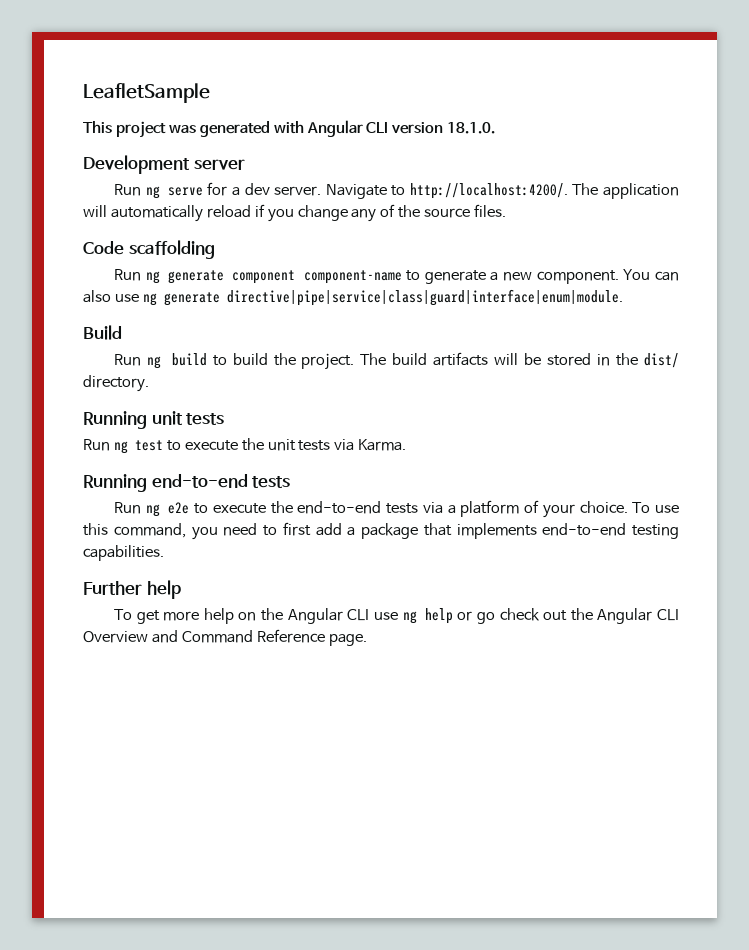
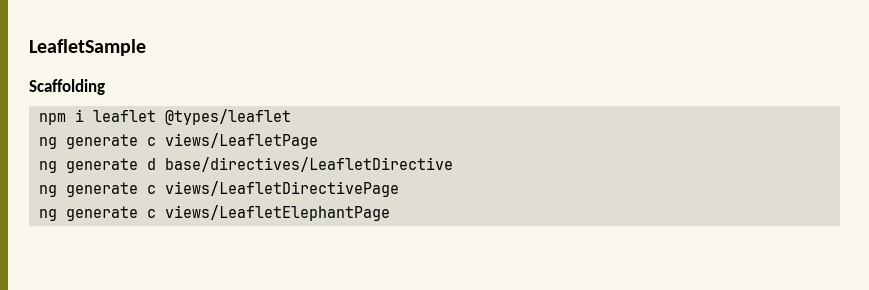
[83,120,496,138] [83,155,245,174] [114,182,679,199] [83,204,507,222] [83,240,215,259] [114,269,679,284] [83,289,623,306] [83,325,122,340] [114,352,680,370] [83,375,149,392] [83,411,225,429] [83,438,407,454] [83,474,291,492] [114,500,680,518] [83,522,679,540] [83,545,164,561] [83,580,181,599] [114,608,680,624] [83,629,367,646] This project was generated with Angular CLI version 18.1.0. // Development server // Run ng serve for a dev server. Navigate to http://localhost:4200/. The application will automatically reload if you change any of the source files. // Code scaffolding // Run ng generate component component-name to generate a new component. You can also use ng generate directive|pipe|service|class|guard|interface|enum|module. // Build // Run ng build to build the project. The build artifacts will be stored in the dist/ directory. // Running unit tests // Run ng test to execute the unit tests via Karma. // Running end-to-end tests // Run ng e2e to execute the end-to-end tests via a platform of your choice. To use this command, you need to first add a package that implements end-to-end testing capabilities. // Further help // To get more help on the Angular CLI use ng help or go check out the Angular CLI Overview and Command Reference page. -> [29,79,105,95] [38,109,291,125] [38,133,318,149] [38,157,453,173] [38,181,399,197] [38,205,390,221] Scaffolding // npm i leaflet @types/leaflet // ng generate c views/LeafletPage // ng generate d base/directives/LeafletDirective // ng generate c views/LeafletDirectivePage // ng generate c views/LeafletElephantPage

